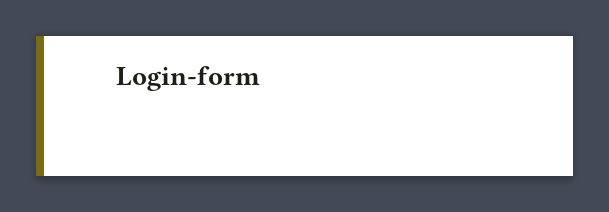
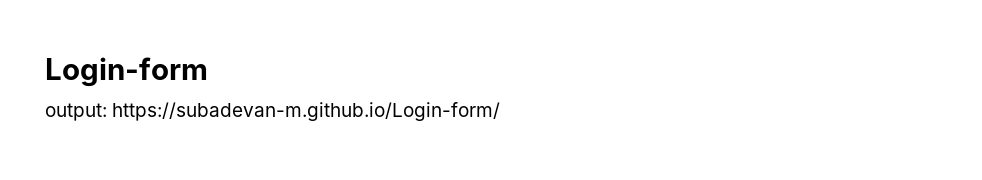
(260, 78) none -> [45,102,501,121] // output: https://subadevan-m.github.io/Login-form/

